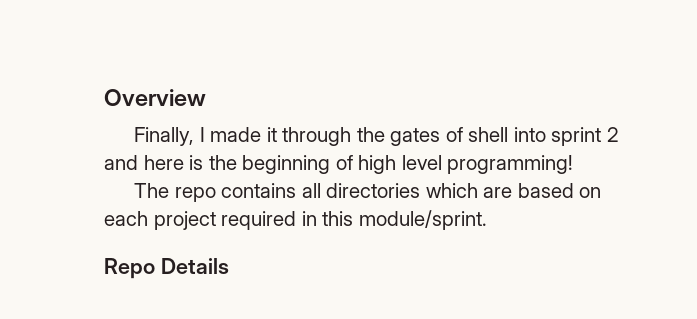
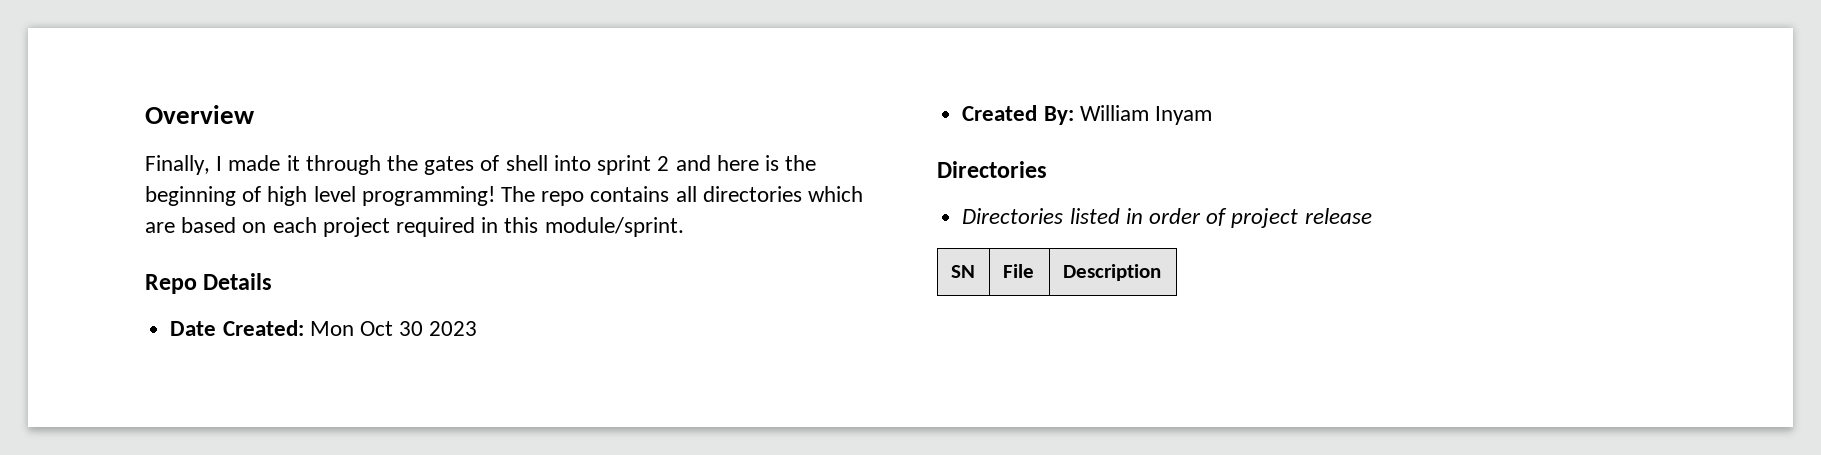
(574, 164) // -> (495, 196) none
(229, 266) none -> [170,320,478,336] [962,105,1212,125] [937,161,1047,178] [962,208,1372,228] [950,265,975,278] [1002,264,1034,278] [1062,264,1161,281] // Date Created: Mon Oct 30 2023 // Created By: William Inyam // Directories // Directories listed in order of project release // SN | File | Description

